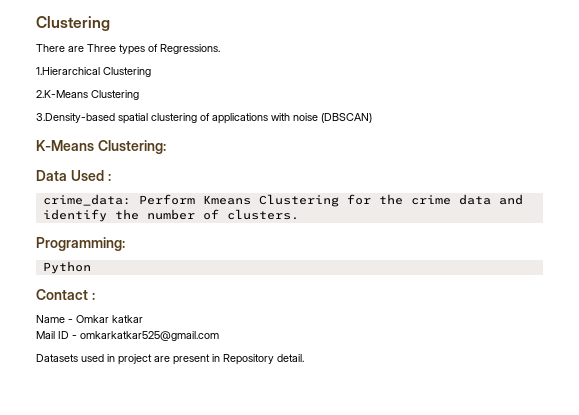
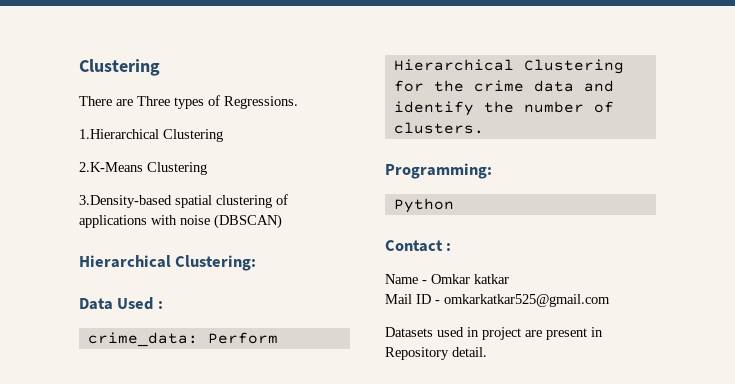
[36,140,94,151] K-Means -> [79,255,171,268] Hierarchical
[202,195,251,205] Kmeans -> [393,59,514,71] Hierarchical

